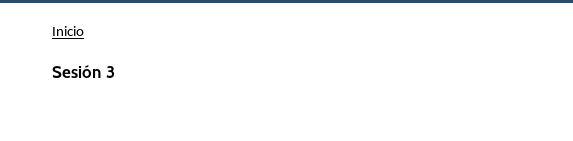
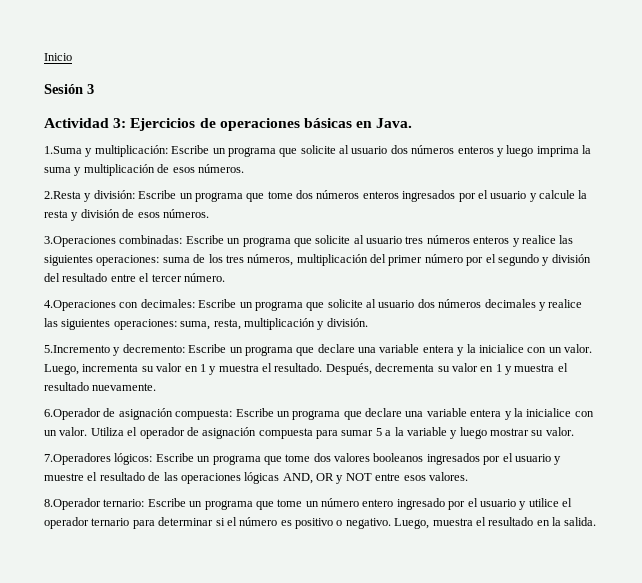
(115, 72) none -> [44,118,413,131] [44,145,591,157] [44,164,244,176] [44,190,588,202] [44,209,209,221] [44,235,574,247] [44,254,591,266] [44,273,225,282] [44,299,583,311] [44,318,368,330] [44,344,592,356] [44,363,568,375] [44,382,157,391] [44,408,594,420] [44,427,574,439] [44,453,562,465] [44,472,468,484] [44,498,572,510] [44,517,597,529] // Actividad 3: Ejercicios de operaciones básicas en Java. // 1.Suma y multiplicación: Escribe un programa que solicite al usuario dos números enteros y luego imprima la suma y multiplicación de esos números. // 2.Resta y división: Escribe un programa que tome dos números enteros ingresados por el usuario y calcule la resta y división de esos números. // 3.Operaciones combinadas: Escribe un programa que solicite al usuario tres números enteros y realice las siguientes operaciones: suma de los tres números, multiplicación del primer número por el segundo y división del resultado entre el tercer número. // 4.Operaciones con decimales: Escribe un programa que solicite al usuario dos números decimales y realice las siguientes operaciones: suma, resta, multiplicación y división. // 5.Incremento y decremento: Escribe un programa que declare una variable entera y la inicialice con un valor. Luego, incrementa su valor en 1 y muestra el resultado. Después, decrementa su valor en 1 y muestra el resultado nuevamente. // 6.Operador de asignación compuesta: Escribe un programa que declare una variable entera y la inicialice con un valor. Utiliza el operador de asignación compuesta para sumar 5 a la variable y luego mostrar su valor. // 7.Operadores lógicos: Escribe un programa que tome dos valores booleanos ingresados por el usuario y muestre el resultado de las operaciones lógicas AND, OR y NOT entre esos valores. // 8.Operador ternario: Escribe un programa que tome un número entero ingresado por el usuario y utilice el operador ternario para determinar si el número es positivo o negativo. Luego, muestra el resultado en la salida.

